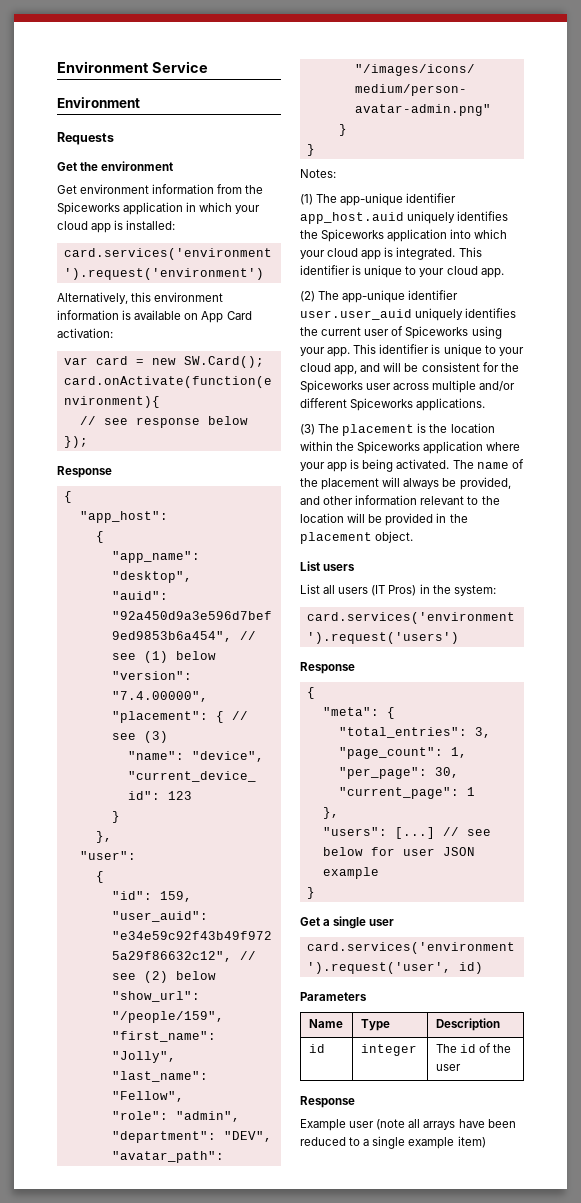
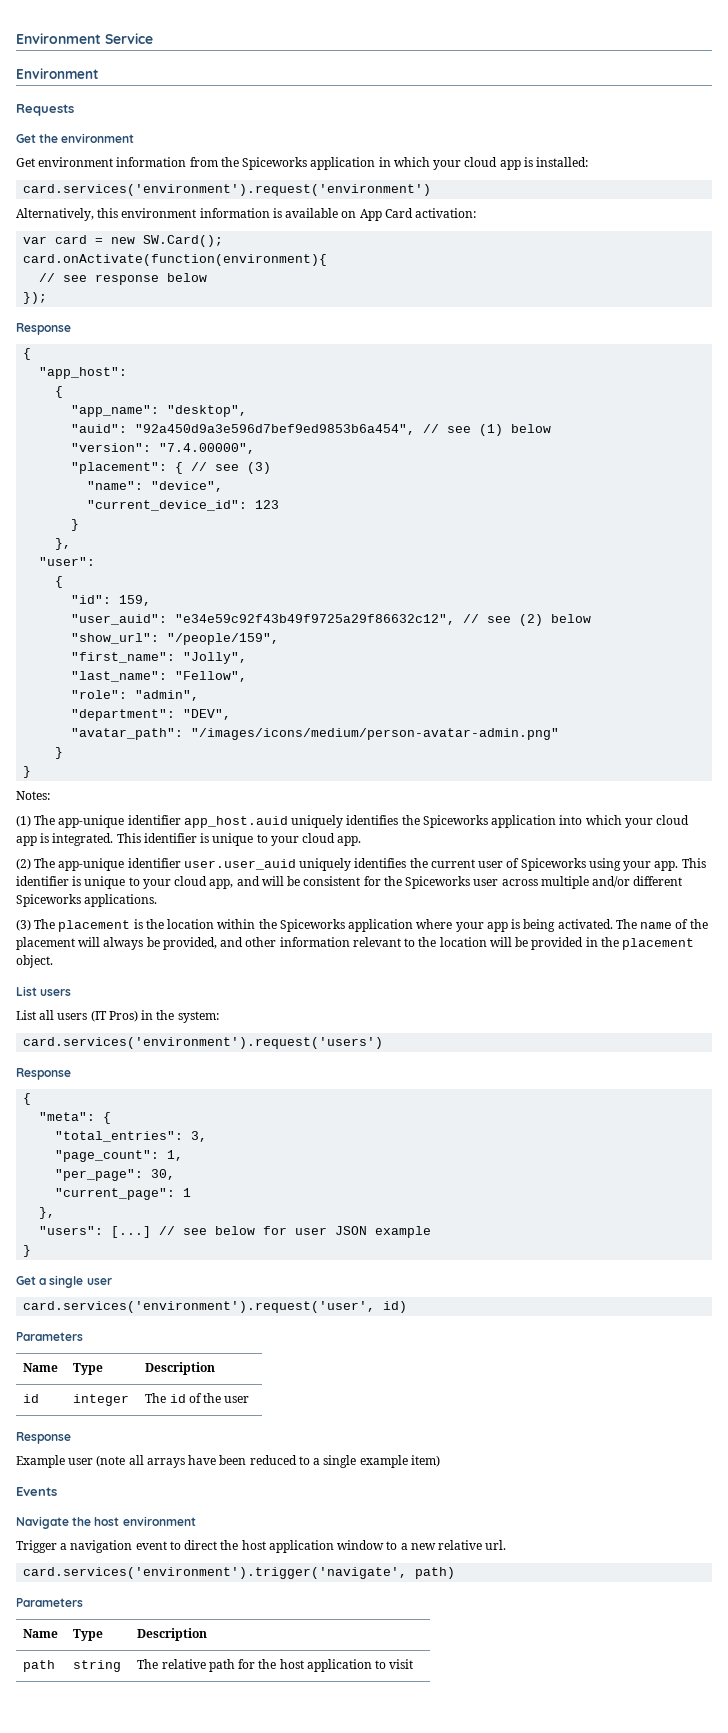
(486, 1142) none -> [16,1487,57,1496] [16,1516,196,1529] [16,1540,507,1553] [23,1567,456,1579] [16,1598,83,1607] [23,1629,59,1638] [73,1629,104,1641] [137,1628,208,1641] [23,1660,56,1672] [73,1660,122,1672] [137,1659,414,1672] // Events // Navigate the host environment // Trigger a navigation event to direct the host application window to a new relative url. // card.services('environment').trigger('navigate', path) // Parameters // Name | Type | Description // path | string | The relative path for the host application to visit

